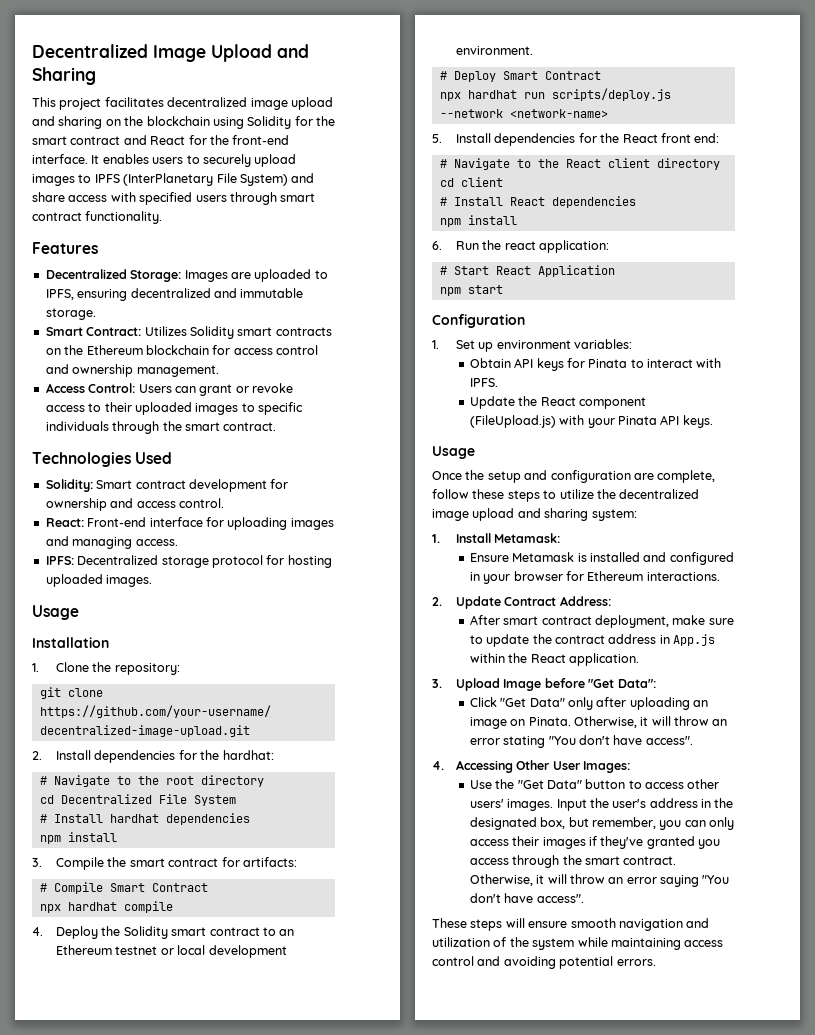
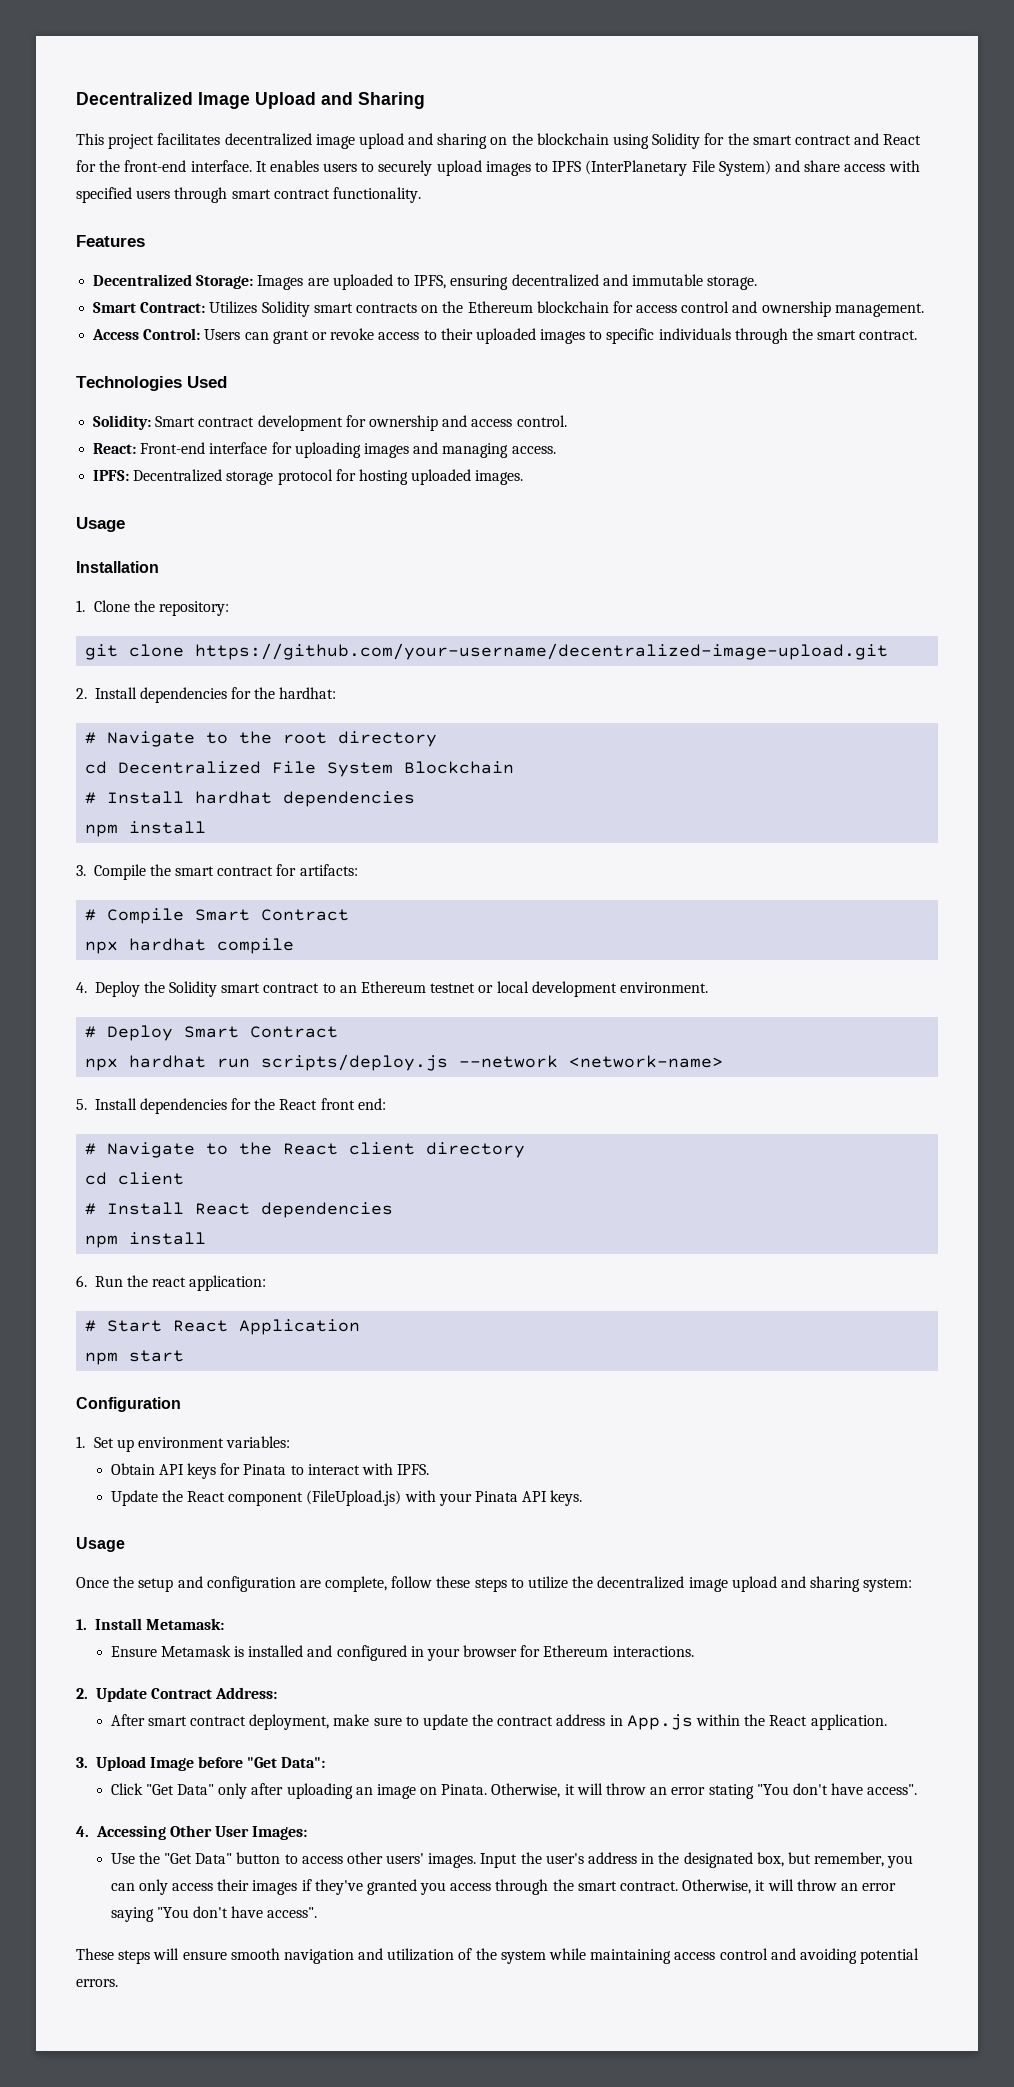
(236, 800) none -> [404,761,515,774] Blockchain

